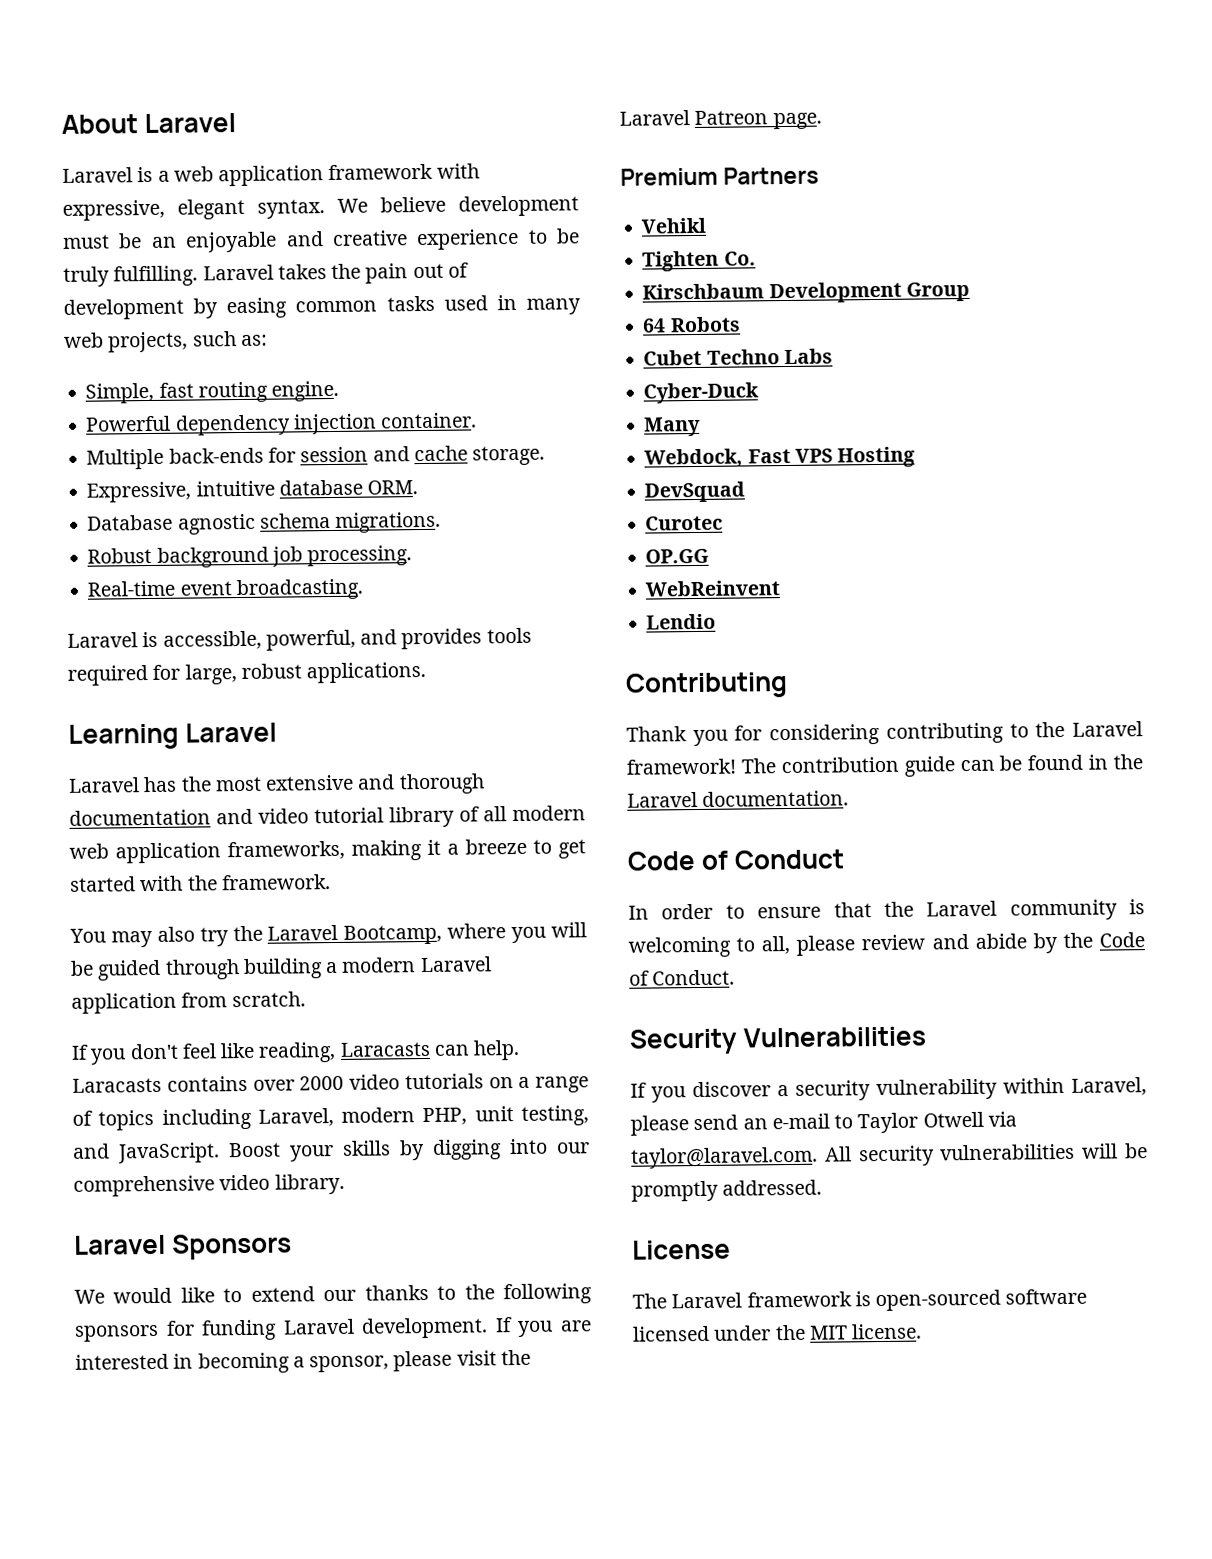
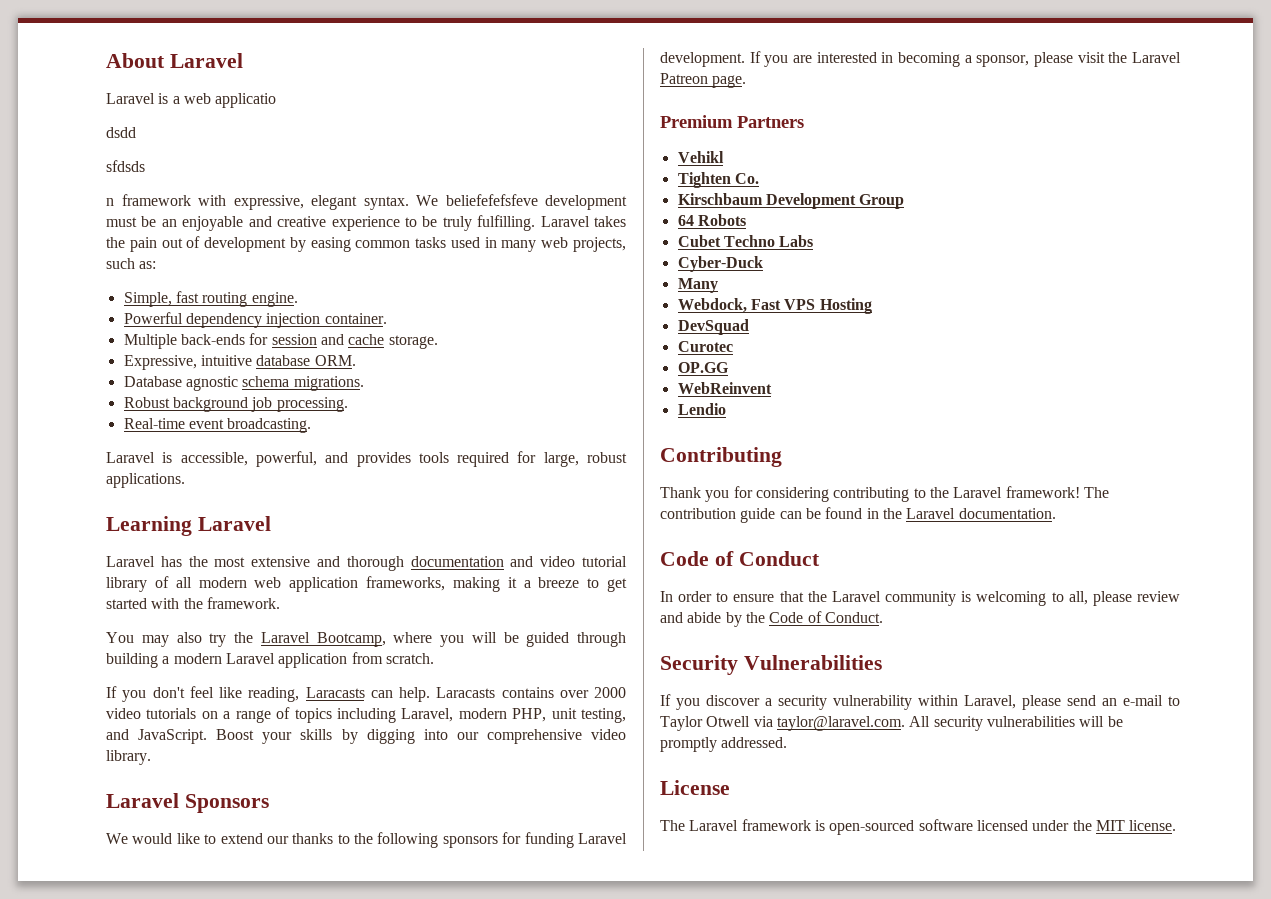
[218,165,325,187] application -> [215,93,277,108] [106,127,136,138] [106,160,145,172] [106,198,114,206] applicatio // dsdd // sfdsds // n
[380,196,446,213] believe -> [445,194,538,206] beliefefefsfeve

